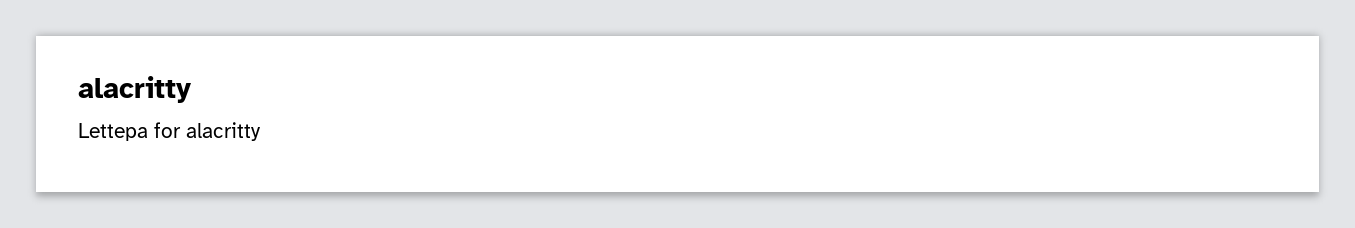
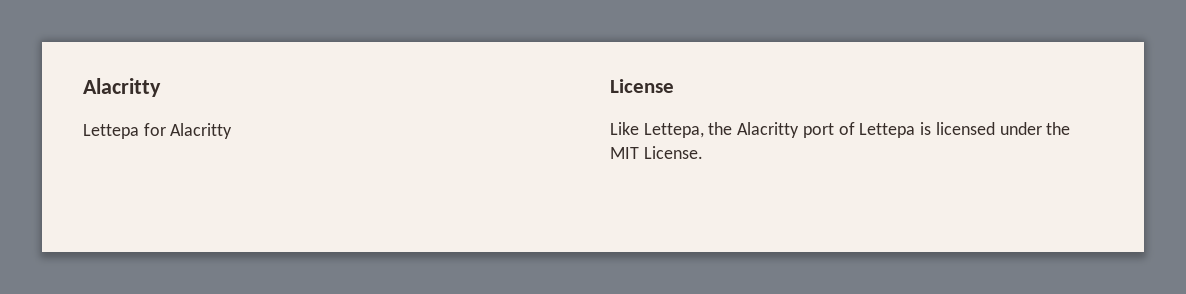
[78,76,192,103] alacritty -> [83,78,161,97] Alacritty
[186,122,261,141] alacritty -> [170,123,233,139] [610,79,674,93] [610,122,1071,138] [610,146,703,159] Alacritty // License // Like Lettepa, the Alacritty port of Lettepa is licensed under the MIT License.

